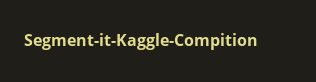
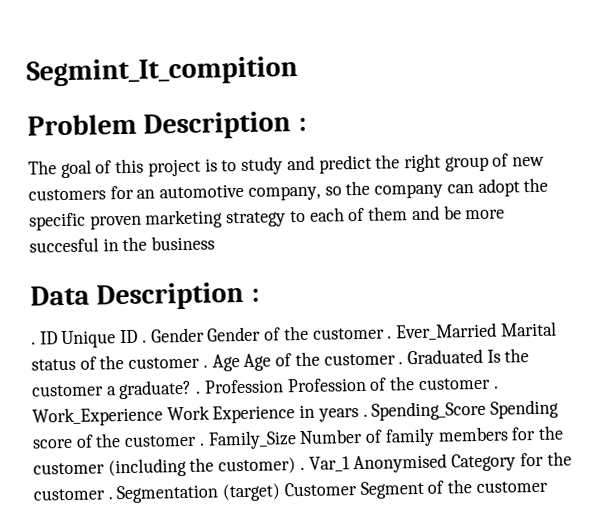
[24,33,258,50] Segment-it-Kaggle-Compition -> [26,56,298,87] [27,111,307,140] [28,153,546,179] [28,177,549,201] [29,205,506,231] [29,235,216,253] [30,281,260,311] [31,321,557,349] [31,348,530,372] [32,376,499,400] [32,399,560,427] [32,425,564,450] [33,451,572,478] [33,479,548,504] Segmint_It_compition // Problem Description : // The goal of this project is to study and predict the right group of new customers for an automotive company, so the company can adopt the specific proven marketing strategy to each of them and be more succesful in the business // Data Description : // . ID Unique ID . Gender Gender of the customer . Ever_Married Marital status of the customer . Age Age of the customer . Graduated Is the customer a graduate? . Profession Profession of the customer . Work_Experience Work Experience in years . Spending_Score Spending score of the customer . Family_Size Number of family members for the customer (including the customer) . Var_1 Anonymised Category for the customer . Segmentation (target) Customer Segment of the customer

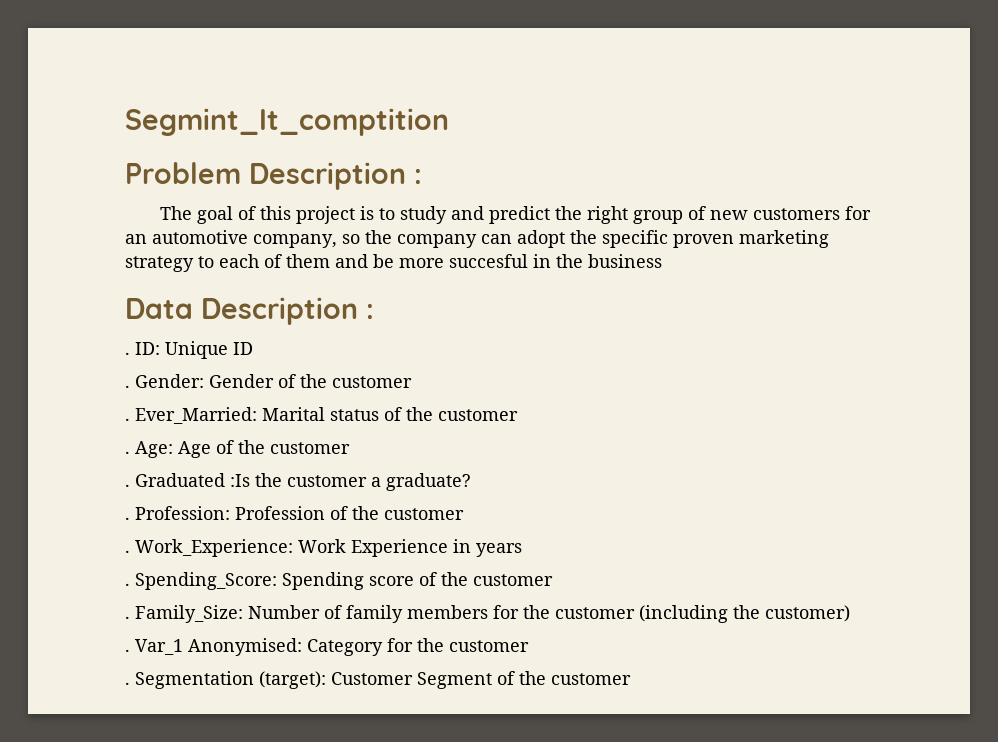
[26,56,298,87] Segmint_It_compition -> [125,108,449,136] Segmint_It_comptition
[39,331,58,345] ID -> [135,342,160,355] ID:
[141,327,205,343] . Gender -> [125,374,204,388] // . Gender:
[387,322,497,341] . Ever_Married -> [125,407,257,424] // . Ever_Married:
[202,354,240,372] . Age -> [125,441,173,458] // . Age:
(396, 359) none -> (350, 448) //
[486,349,501,363] Is -> [230,474,250,487] :Is
[196,379,284,394] . Profession -> [125,506,230,520] // . Profession:
[493,385,499,389] [32,406,163,427] . Work_Experience -> [125,539,293,557] // . Work_Experience:
[362,400,487,421] . Spending_Score -> [125,572,277,590] // . Spending_Score:
[199,430,297,450] . Family_Size -> [125,605,243,623] // . Family_Size:
(297, 466) none -> (850, 613) //
[353,453,448,474] Anonymised -> [188,638,302,656] Anonymised:
(105, 494) none -> (529, 646) //
[222,483,282,502] (target) -> [259,671,326,689] (target):

